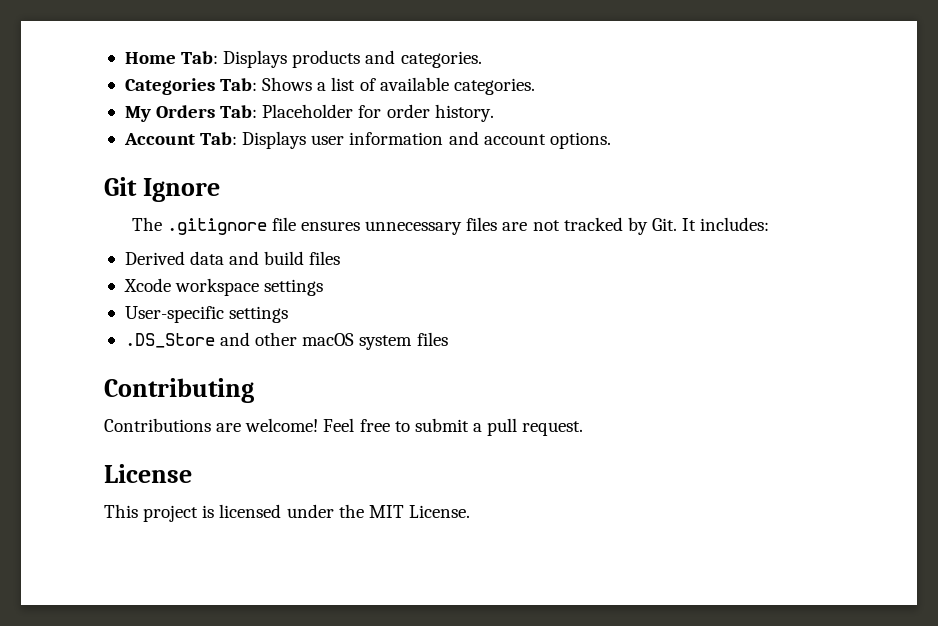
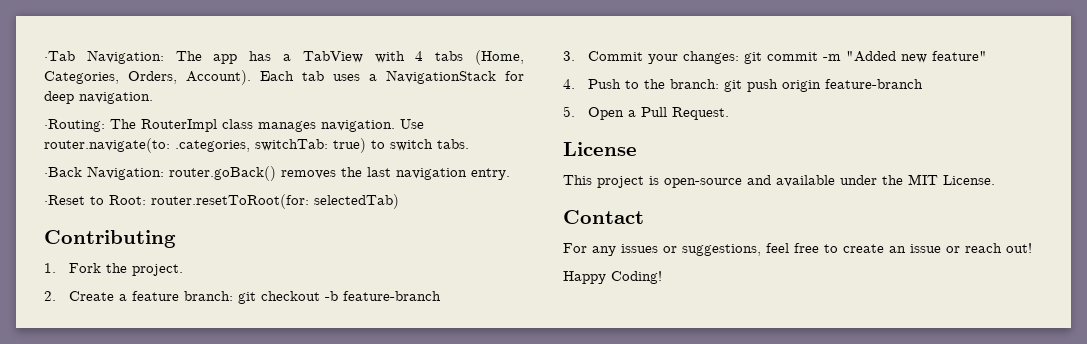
[124,50,482,68] [124,77,535,95] [124,104,494,122] [123,131,611,149] [104,177,220,202] [131,217,770,235] [124,251,341,265] [123,278,324,296] [124,306,289,323] [124,332,448,350] [104,378,254,403] [104,418,584,436] Home Tab: Displays products and categories. // Categories Tab: Shows a list of available categories. // My Orders Tab: Placeholder for order history. // Account Tab: Displays user information and account options. // Git Ignore // The .gitignore file ensures unnecessary files are not tracked by Git. It includes: // Derived data and build files // Xcode workspace settings // User-specific settings // .DS_Store and other macOS system files // Contributing // Contributions are welcome! Feel free to submit a pull request. -> [44,50,524,65] [44,70,524,85] [44,91,153,104] [44,119,424,132] [44,138,469,153] [44,166,510,181] [44,194,399,209] [44,230,176,248] [44,263,184,276] [44,291,442,304] [563,51,988,64] [563,79,924,92] [563,106,730,120] ·Tab Navigation: The app has a TabView with 4 tabs (Home, Categories, Orders, Account). Each tab uses a NavigationStack for deep navigation. // ·Routing: The RouterImpl class manages navigation. Use router.navigate(to: .categories, switchTab: true) to switch tabs. // ·Back Navigation: router.goBack() removes the last navigation entry. // ·Reset to Root: router.resetToRoot(for: selectedTab) // Contributing // 1. Fork the project. // 2. Create a feature branch: git checkout -b feature-branch // 3. Commit your changes: git commit -m "Added new feature" // 4. Push to the branch: git push origin feature-branch // 5. Open a Pull Request.
[219,504,282,518] licensed -> [664,175,835,188] open-source and available
(470, 511) none -> [563,210,644,224] [563,243,1032,256] [563,271,662,284] // Contact // For any issues or suggestions, feel free to create an issue or reach out! // Happy Coding!

